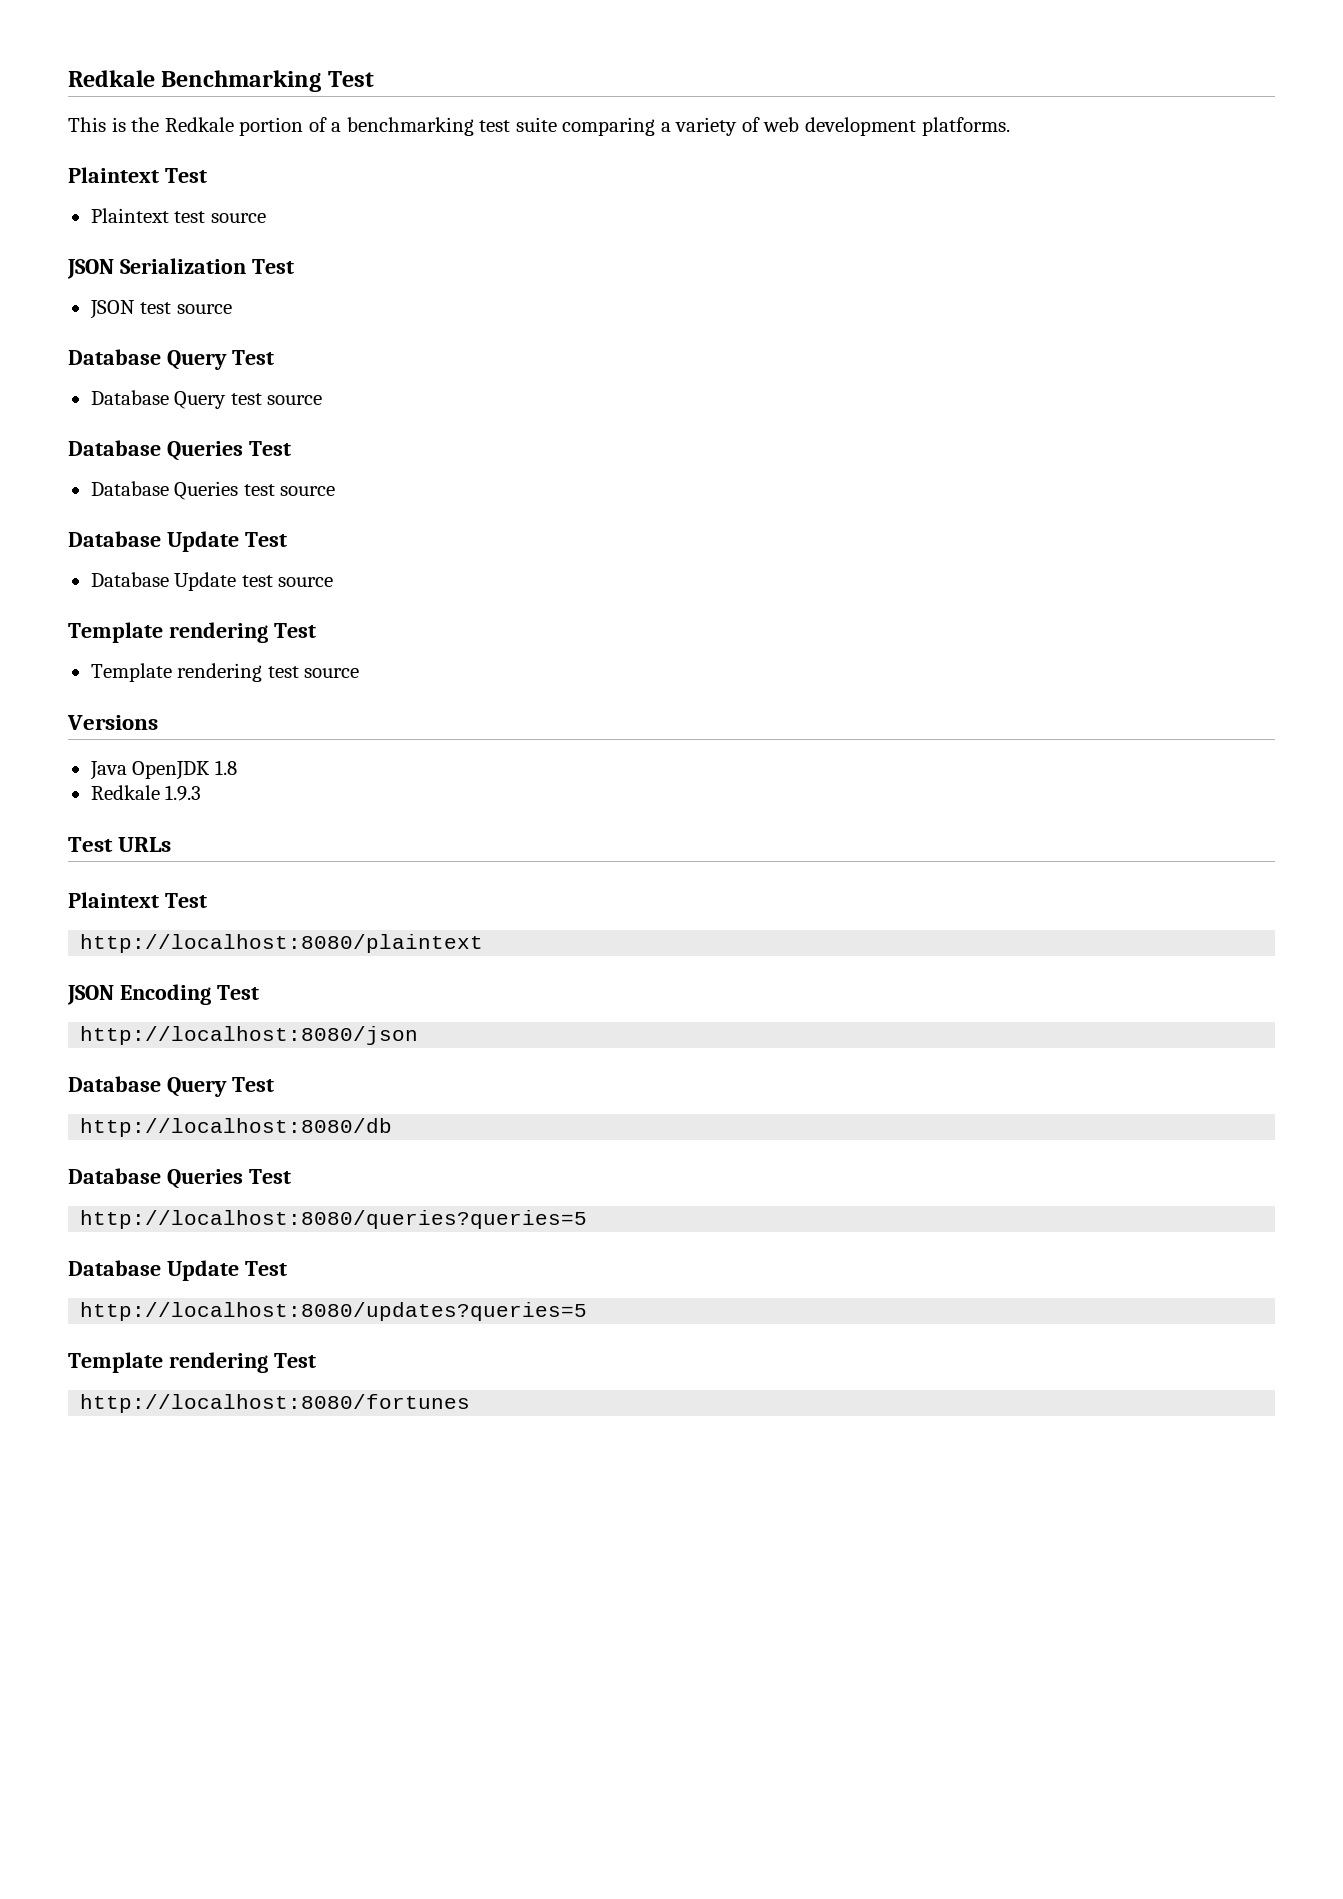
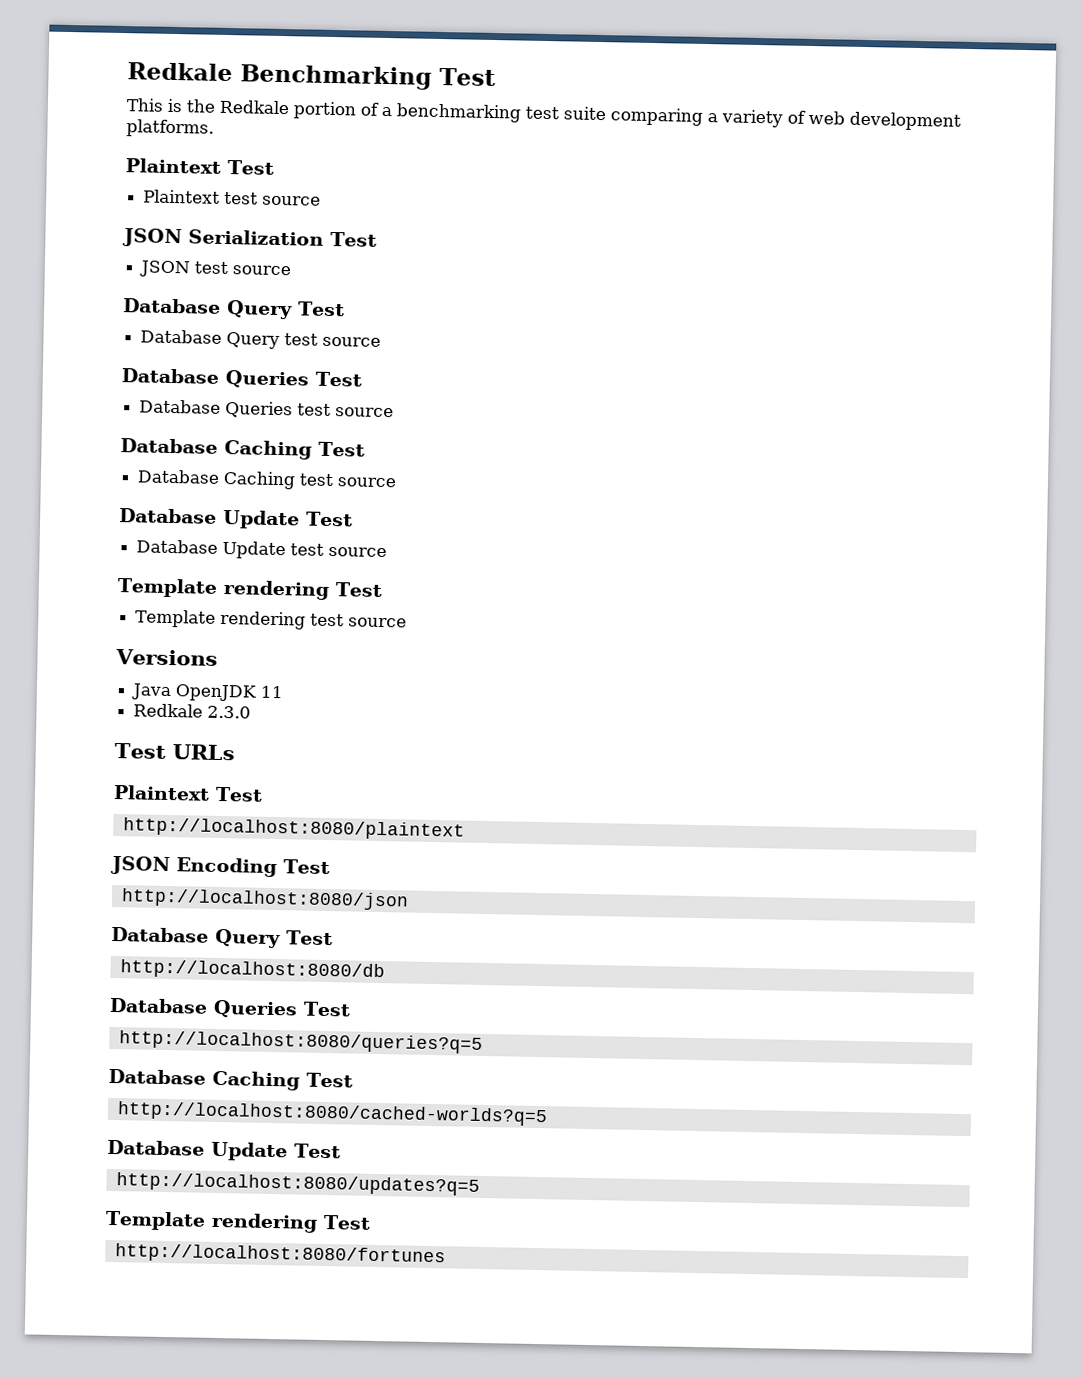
(336, 491) none -> [120,438,365,460] [137,469,397,490] // Database Caching Test // Database Caching test source
[214,760,237,775] [90,785,202,801] 1.8 // Redkale 1.9.3 -> [260,685,285,699] [133,703,252,719] 11 // Redkale 2.3.0
[80,1210,588,1229] [68,1260,287,1281] [80,1302,588,1321] http://localhost:8080/queries?queries=5 // Database Update Test // http://localhost:8080/updates?queries=5 -> [118,1030,483,1054] [108,1068,353,1091] [116,1101,548,1127] [107,1139,341,1162] [115,1172,480,1196] http://localhost:8080/queries?q=5 // Database Caching Test // http://localhost:8080/cached-worlds?q=5 // Database Update Test // http://localhost:8080/updates?q=5

